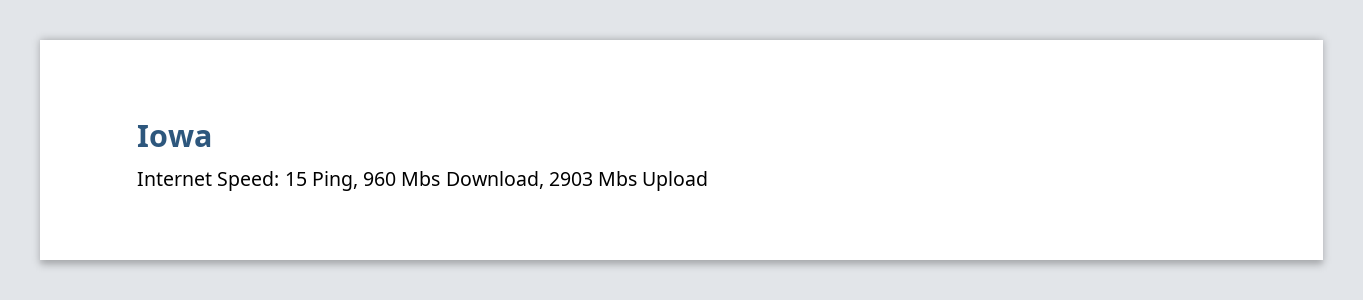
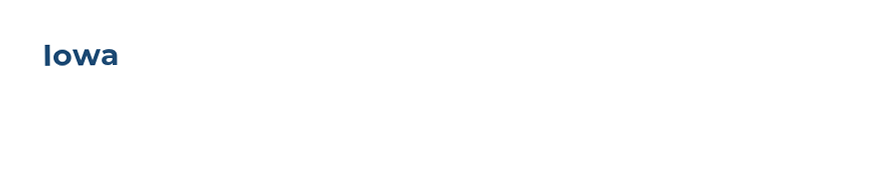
[137,171,709,191] // Internet Speed: 15 Ping, 960 Mbs Download, 2903 Mbs Upload -> (120, 54) none

